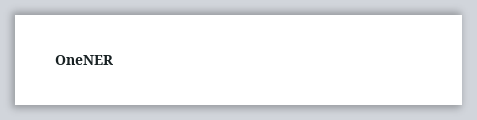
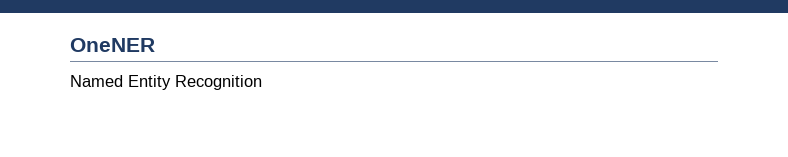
(113, 60) none -> [70,75,262,90] // Named Entity Recognition

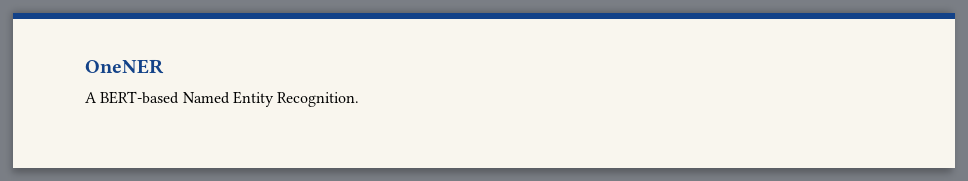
(155, 45) none -> [85,91,180,104] A BERT-based
[175,75,262,90] Recognition -> [277,92,360,107] Recognition.

